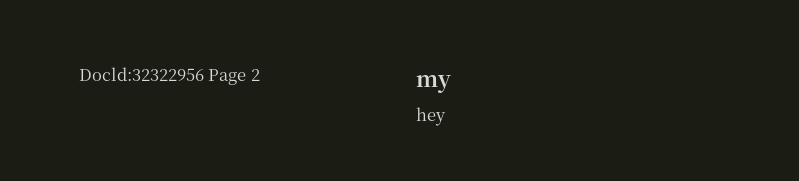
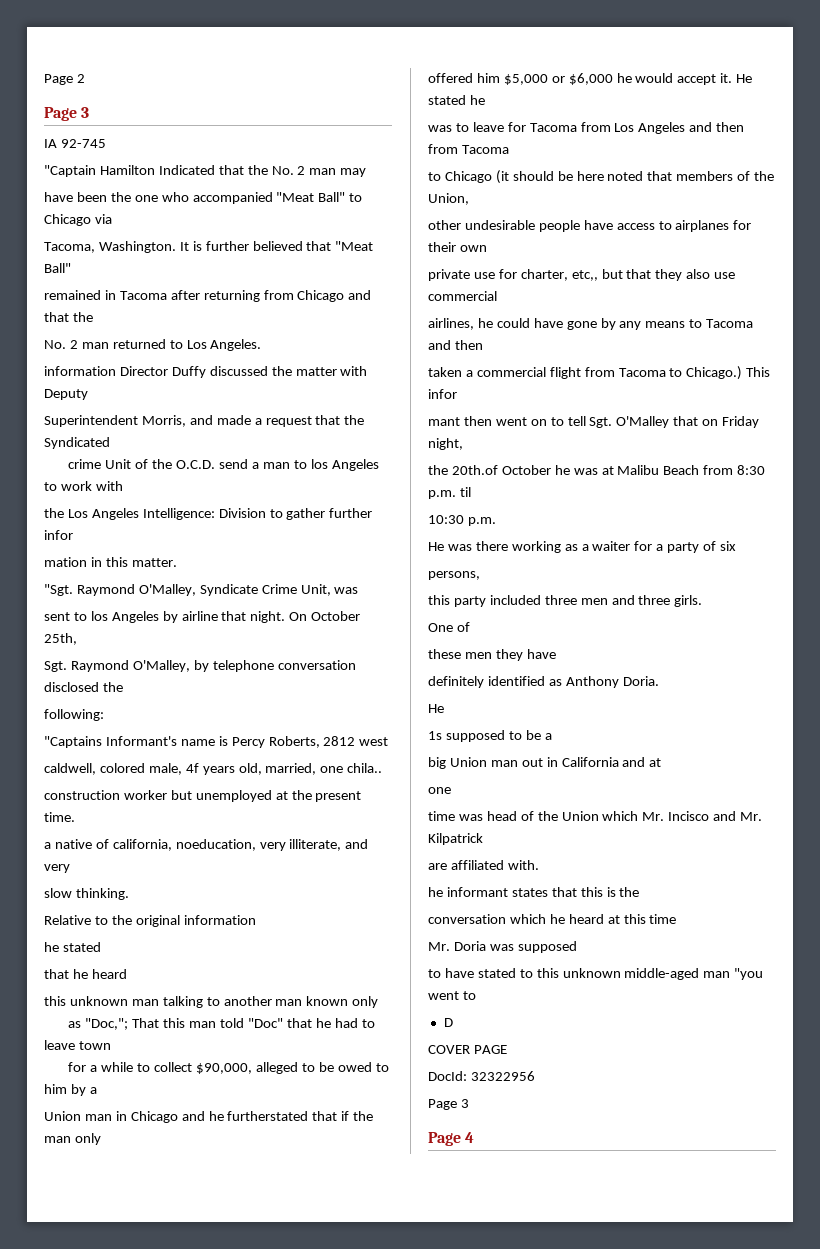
[79,67,204,81] Docld:32322956 -> (44, 79) none
[416,75,451,93] [416,107,446,126] my // hey -> [44,107,90,121] [44,139,106,148] [44,165,367,177] [44,192,363,204] [44,214,112,226] [44,241,374,253] [44,263,71,273] [44,290,372,302] [44,312,93,322] [44,339,262,351] [44,366,368,378] [44,389,88,400] [44,415,365,427] [44,437,110,449] [68,459,379,471] [44,481,123,491] [44,508,373,520] [44,530,73,540] [44,557,177,567] [44,584,359,596] [44,611,361,623] [44,633,77,645] [44,660,356,672] [44,682,123,692] [44,709,104,721] [44,736,389,748] [44,763,383,775] [44,790,362,802] [44,812,75,822] [44,839,369,851] [44,864,70,873] [44,888,129,900] [44,915,256,927] [44,942,101,952] [44,969,127,979] [44,996,379,1008] [68,1018,375,1030] [44,1040,111,1050] [68,1062,389,1074] [44,1084,97,1096] [44,1111,374,1123] [44,1133,101,1145] [428,73,753,85] [428,95,485,105] [428,122,745,134] [428,144,509,154] [428,170,775,184] [428,193,469,205] [428,220,752,232] [428,242,487,252] [428,269,736,281] [428,291,497,301] [428,318,754,330] [428,340,483,350] [428,366,771,380] [428,389,457,399] [428,416,760,428] [428,438,463,450] [428,465,766,475] [428,487,471,499] [428,515,496,526] [428,541,737,553] [428,571,480,580] [428,595,703,607] [428,622,470,632] [428,649,556,661] [428,676,659,688] [428,704,444,713] [428,730,552,742] [428,757,662,769] [428,787,451,794] [428,811,763,821] [428,833,483,845] [428,860,539,870] [428,887,640,897] [428,914,677,924] [428,941,577,953] [428,968,764,980] [428,991,476,1000] [443,1018,453,1027] [428,1045,507,1054] [428,1071,535,1081] [428,1099,469,1110] [428,1132,475,1146] Page 3 // IA 92-745 // "Captain Hamilton Indicated that the No. 2 man may // have been the one who accompanied "Meat Ball" to Chicago via // Tacoma, Washington. It is further believed that "Meat Ball" // remained in Tacoma after returning from Chicago and that the // No. 2 man returned to Los Angeles. // information Director Duffy discussed the matter with Deputy // Superintendent Morris, and made a request that the Syndicated // crime Unit of the O.C.D. send a man to los Angeles to work with // the Los Angeles Intelligence: Division to gather further infor // mation in this matter. // "Sgt. Raymond O'Malley, Syndicate Crime Unit, was // sent to los Angeles by airline that night. On October 25th, // Sgt. Raymond O'Malley, by telephone conversation disclosed the // following: // "Captains Informant's name is Percy Roberts, 2812 west // caldwell, colored male, 4f years old, married, one chila.. // construction worker but unemployed at the present time. // a native of california, noeducation, very illiterate, and very // slow thinking. // Relative to the original information // he stated // that he heard // this unknown man talking to another man known only // as "Doc,"; That this man told "Doc" that he had to leave town // for a while to collect $90,000, alleged to be owed to him by a // Union man in Chicago and he furtherstated that if the man only // offered him $5,000 or $6,000 he would accept it. He stated he // was to leave for Tacoma from Los Angeles and then from Tacoma // to Chicago (it should be here noted that members of the Union, // other undesirable people have access to airplanes for their own // private use for charter, etc,, but that they also use commercial // airlines, he could have gone by any means to Tacoma and then // taken a commercial flight from Tacoma to Chicago.) This infor // mant then went on to tell Sgt. O'Malley that on Friday night, // the 20th.of October he was at Malibu Beach from 8:30 p.m. til // 10:30 p.m. // He was there working as a waiter for a party of six // persons, // this party included three men and three girls. // One of // these men they have // definitely identified as Anthony Doria. // He // 1s supposed to be a // big Union man out in California and at // one // time was head of the Union which Mr. Incisco and Mr. Kilpatrick // are affiliated with. // he informant states that this is the // conversation which he heard at this time // Mr. Doria was supposed // to have stated to this unknown middle-aged man "you went to // D // COVER PAGE // DocId: 32322956 // Page 3 // Page 4

